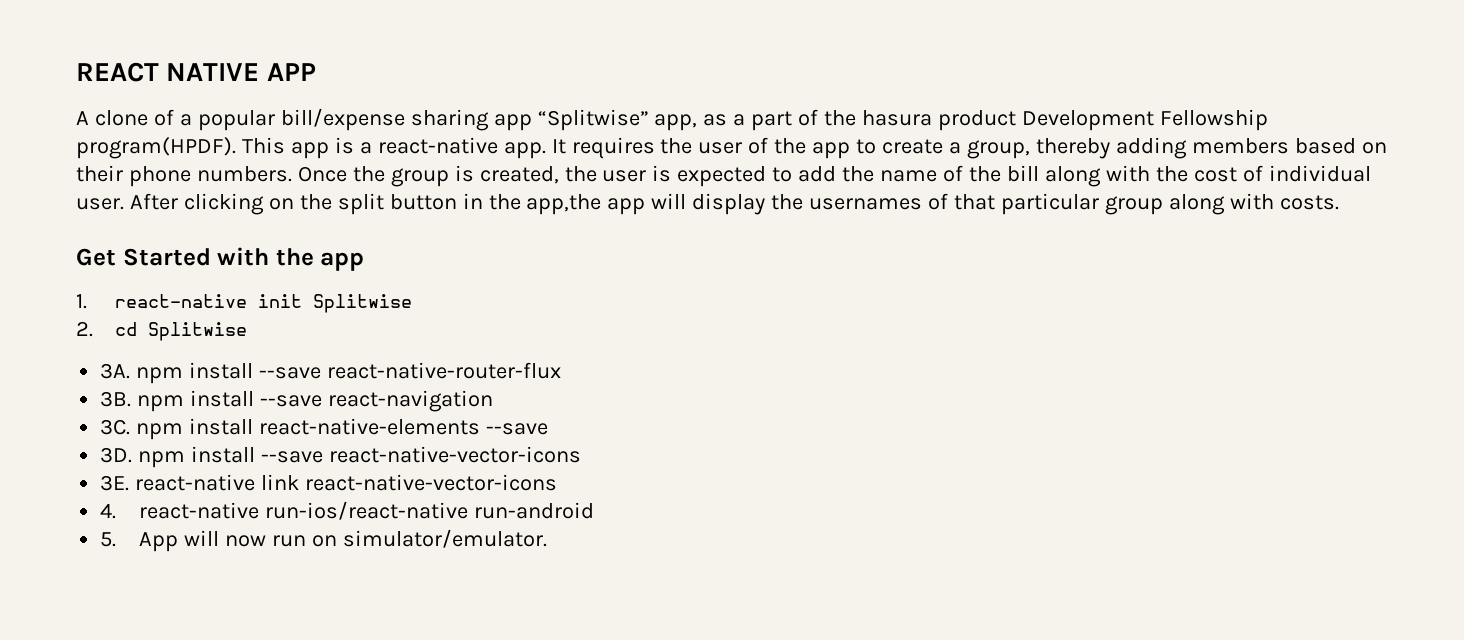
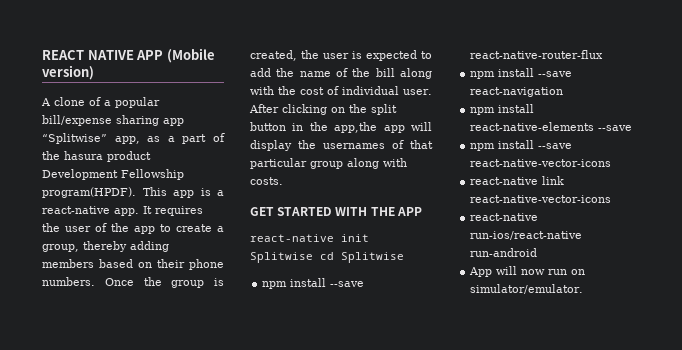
(316, 72) none -> [166,48,215,63] [42,65,94,80] (Mobile version)
[76,247,365,271] [76,294,87,309] Get Started with the app // 1. -> [250,207,422,216] GET STARTED WITH THE APP //
[76,321,93,337] // 2. -> (313, 257) none
[100,363,131,379] 3A. -> (404, 257) none
[100,391,132,407] 3B. -> (604, 54) none
[100,419,131,435] 3C. -> (564, 92) none
[100,447,133,463] 3D. -> (633, 128) none
[100,475,130,491] 3E. -> (612, 163) none
[100,503,117,519] 4. -> (612, 199) none
[100,532,117,547] 5. -> (538, 252) none

